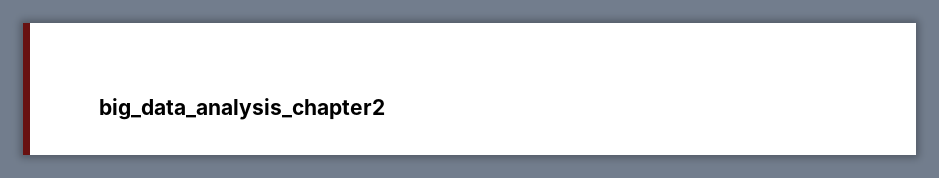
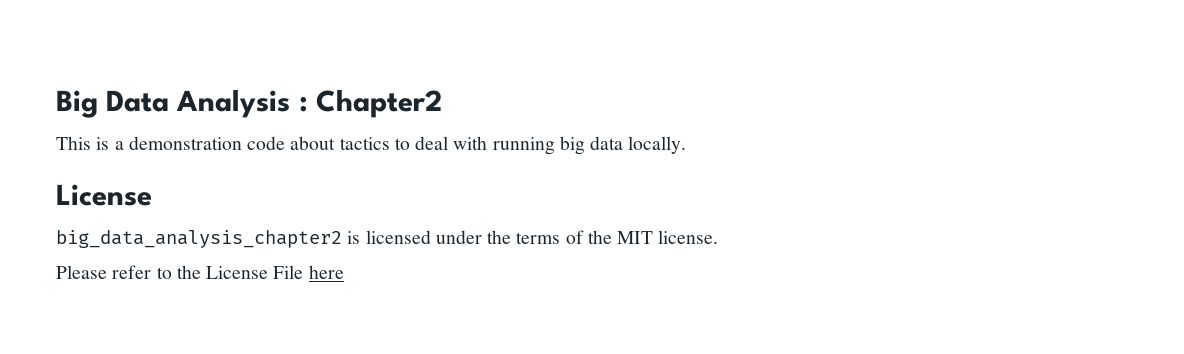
[99,98,385,120] big_data_analysis_chapter2 -> [56,90,442,118] [56,136,687,155] [56,184,152,206] [56,230,719,248] [56,265,344,279] Big Data Analysis : Chapter2 // This is a demonstration code about tactics to deal with running big data locally. // License // big_data_analysis_chapter2 is licensed under the terms of the MIT license. // Please refer to the License File here

